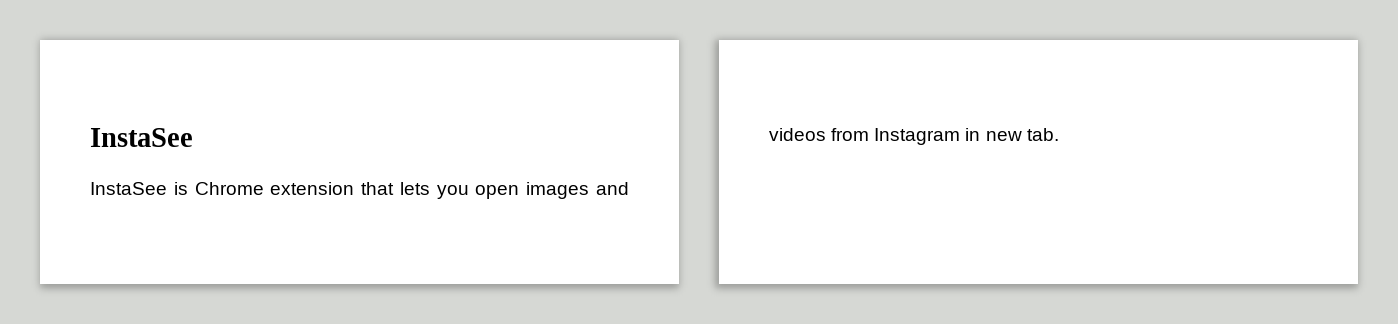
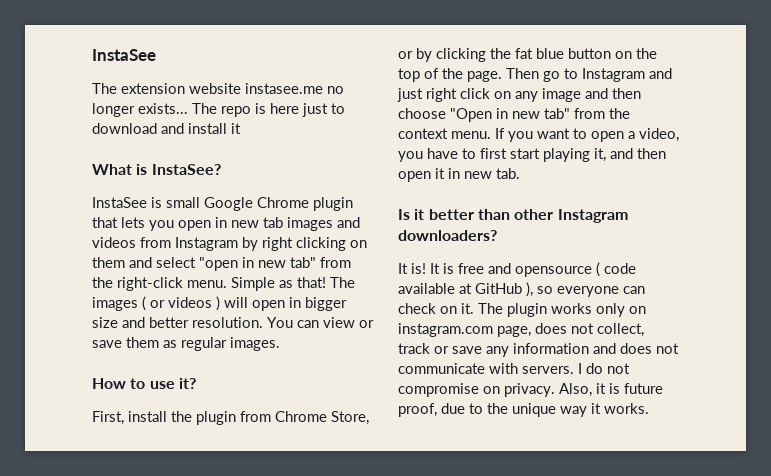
[90,182,355,195] InstaSee is Chrome extension -> [92,83,344,94] [92,103,345,117] [92,123,241,134] [92,164,221,175] [92,197,353,211] The extension website instasee.me no longer exists... The repo is here just to download and install it // What is InstaSee? // InstaSee is small Google Chrome plugin
(520, 192) none -> [215,217,283,228] in new tab
[965,128,1059,141] in new tab. -> [242,237,367,251] [92,257,351,271] [92,277,355,291] [92,296,347,311] [92,317,374,328] [92,337,280,351] [92,378,196,389] [92,411,369,425] [398,48,657,62] [398,68,672,82] [397,88,641,102] [398,108,630,122] [398,128,679,142] [398,148,666,162] [398,168,520,182] [398,209,628,223] [398,230,497,241] [398,262,636,277] [398,282,645,297] [398,303,646,317] [398,323,644,337] [398,343,679,357] [398,363,630,374] [398,383,663,397] [398,403,649,417] by right clicking on them and select "open in new tab" from the right-click menu. Simple as that! The images ( or videos ) will open in bigger size and better resolution. You can view or save them as regular images. // How to use it? // First, install the plugin from Chrome Store, or by clicking the fat blue button on the top of the page. Then go to Instagram and just right click on any image and then choose "Open in new tab" from the context menu. If you want to open a video, you have to first start playing it, and then open it in new tab. // Is it better than other Instagram downloaders? // It is! It is free and opensource ( code available at GitHub ), so everyone can check on it. The plugin works only on instagram.com page, does not collect, track or save any information and does not communicate with servers. I do not compromise on privacy. Also, it is future proof, due to the unique way it works.

